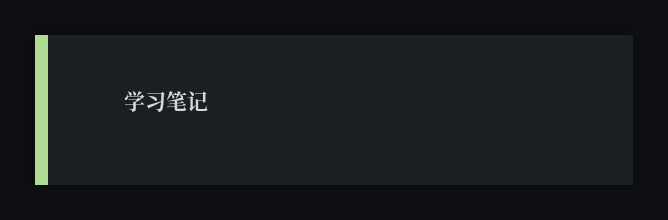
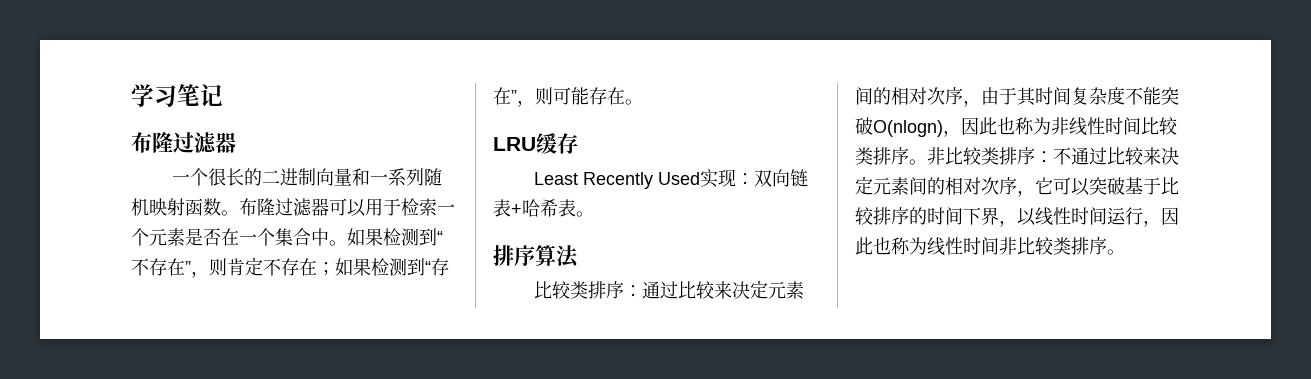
(208, 101) none -> [131,132,236,154] [172,168,443,186] [131,198,455,217] [131,228,443,246] [131,257,449,278] [493,87,643,107] [493,133,578,154] [534,169,809,189] [493,199,594,217] [493,245,579,268] [534,280,805,299] [855,87,1179,107] [855,117,1178,137] [855,147,1179,165] [855,176,1179,197] [855,207,1179,227] [855,237,1125,256] // 布隆过滤器 // 一个很长的二进制向量和一系列随机映射函数。布隆过滤器可以用于检索一个元素是否在一个集合中。如果检测到“不存在”，则肯定不存在；如果检测到“存在”，则可能存在。 // LRU缓存 // Least Recently Used实现：双向链表+哈希表。 // 排序算法 // 比较类排序：通过比较来决定元素间的相对次序，由于其时间复杂度不能突破O(nlogn)，因此也称为非线性时间比较类排序。非比较类排序：不通过比较来决定元素间的相对次序，它可以突破基于比较排序的时间下界，以线性时间运行，因此也称为线性时间非比较类排序。

